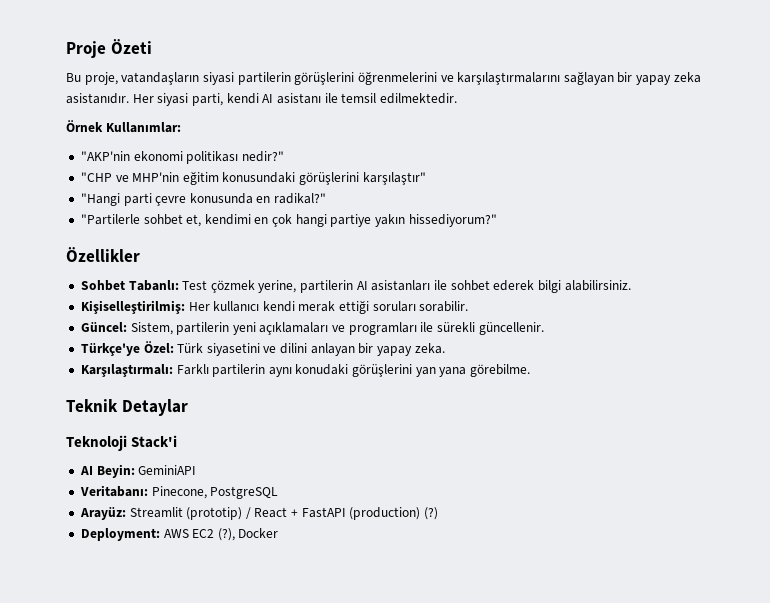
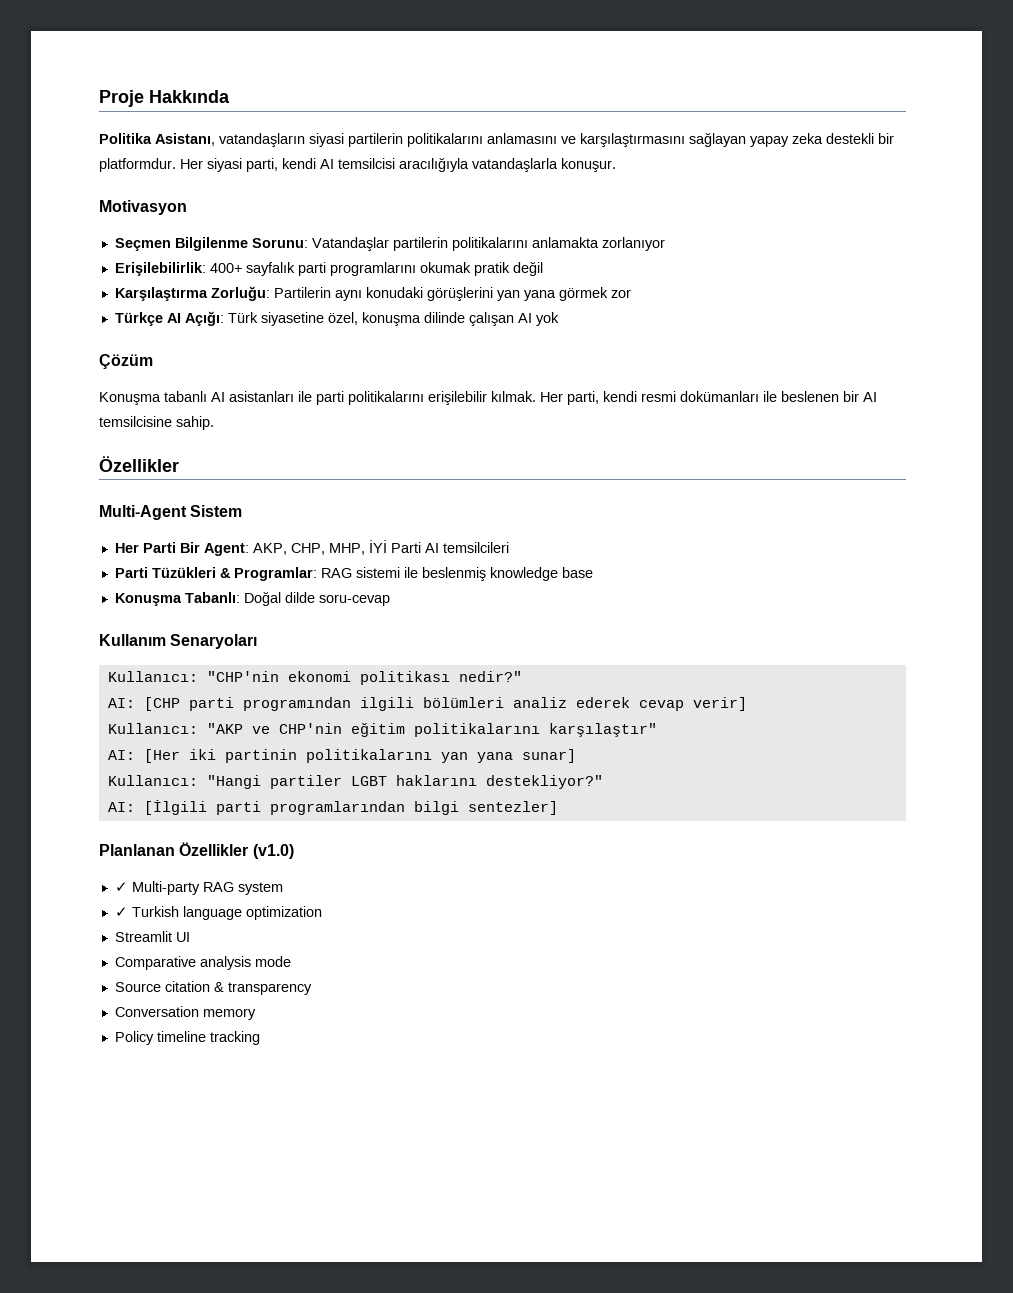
[110,39,152,54] [66,71,701,85] [66,93,129,104] Özeti // Bu proje, vatandaşların siyasi partilerin görüşlerini öğrenmelerini ve karşılaştırmalarını sağlayan bir yapay zeka asistanıdır. -> [149,90,230,103] [99,132,894,147] [99,158,176,172] Hakkında // Politika Asistanı, vatandaşların siyasi partilerin politikalarını anlamasını ve karşılaştırmasını sağlayan yapay zeka destekli bir platformdur.
[276,93,457,104] [66,120,181,133] [80,151,284,164] [80,171,426,185] [80,193,327,206] [80,214,497,227] [66,247,140,262] [80,280,631,293] [80,300,469,314] [80,322,544,335] [80,341,445,356] [80,364,266,377] asistanı ile temsil edilmektedir. // Örnek Kullanımlar: // "AKP'nin ekonomi politikası nedir?" // "CHP ve MHP'nin eğitim konusundaki görüşlerini karşılaştır" // "Hangi parti çevre konusunda en radikal?" // "Partilerle sohbet et, kendimi en çok hangi partiye yakın hissediyorum?" // Özellikler // Sohbet Tabanlı: Test çözmek yerine, partilerin AI asistanları ile sohbet ederek bilgi alabilirsiniz. // Kişiselleştirilmiş: Her kullanıcı kendi merak ettiği soruları sorabilir. // Güncel: Sistem, partilerin yeni açıklamaları ve programları ile sürekli güncellenir. // Türkçe'ye Özel: Türk siyasetini ve dilini anlayan bir yapay zeka. // Karşılaştırmalı: Farklı partilerin -> [338,157,616,172] [99,200,187,215] [114,237,665,251] [114,261,543,276] [114,286,331,301] temsilcisi aracılığıyla vatandaşlarla konuşur. // Motivasyon // Seçmen Bilgilenme Sorunu: Vatandaşlar partilerin politikalarını anlamakta zorlanıyor // Erişilebilirlik: 400+ sayfalık parti programlarını okumak pratik değil // Karşılaştırma Zorluğu: Partilerin
[470,364,531,377] [66,399,188,416] [66,435,178,451] [79,464,197,478] [79,485,279,499] [79,507,439,520] [80,528,279,541] görebilme. // Teknik Detaylar // Teknoloji Stack'i // AI Beyin: GeminiAPI // Veritabanı: Pinecone, PostgreSQL // Arayüz: Streamlit (prototip) / React + FastAPI (production) (?) // Deployment: AWS EC2 (?), Docker -> [558,287,631,301] [114,311,559,326] [99,354,153,369] [99,391,877,405] [99,416,214,430] [99,456,179,472] [99,505,243,520] [114,540,509,556] [114,567,593,581] [114,591,390,606] [99,634,258,649] [107,671,522,685] [107,697,747,711] [107,722,657,737] [107,749,576,763] [107,775,603,789] [107,800,558,815] [99,842,294,859] [114,881,283,895] [114,906,322,920] [114,931,190,942] [114,956,291,970] [114,981,312,995] [114,1006,256,1020] [114,1031,260,1045] görmek zor // Türkçe AI Açığı: Türk siyasetine özel, konuşma dilinde çalışan AI yok // Çözüm // Konuşma tabanlı AI asistanları ile parti politikalarını erişilebilir kılmak. Her parti, kendi resmi dokümanları ile beslenen bir AI temsilcisine sahip. // Özellikler // Multi-Agent Sistem // Her Parti Bir Agent: AKP, CHP, MHP, İYİ Parti AI temsilcileri // Parti Tüzükleri & Programlar: RAG sistemi ile beslenmiş knowledge base // Konuşma Tabanlı: Doğal dilde soru-cevap // Kullanım Senaryoları // Kullanıcı: "CHP'nin ekonomi politikası nedir?" // AI: [CHP parti programından ilgili bölümleri analiz ederek cevap verir] // Kullanıcı: "AKP ve CHP'nin eğitim politikalarını karşılaştır" // AI: [Her iki partinin politikalarını yan yana sunar] // Kullanıcı: "Hangi partiler LGBT haklarını destekliyor?" // AI: [İlgili parti programlarından bilgi sentezler] // Planlanan Özellikler (v1.0) // ✓ Multi-party RAG system // ✓ Turkish language optimization // Streamlit UI // Comparative analysis mode // Source citation & transparency // Conversation memory // Policy timeline tracking

